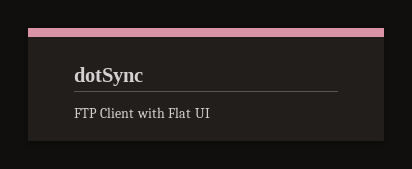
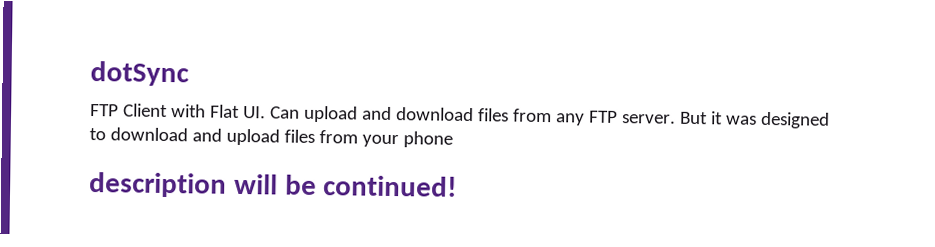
[195,108,211,118] UI -> [242,105,830,129] [89,127,453,148] [89,171,458,198] UI. Can upload and download files from any FTP server. But it was designed to download and upload files from your phone // description will be continued!

